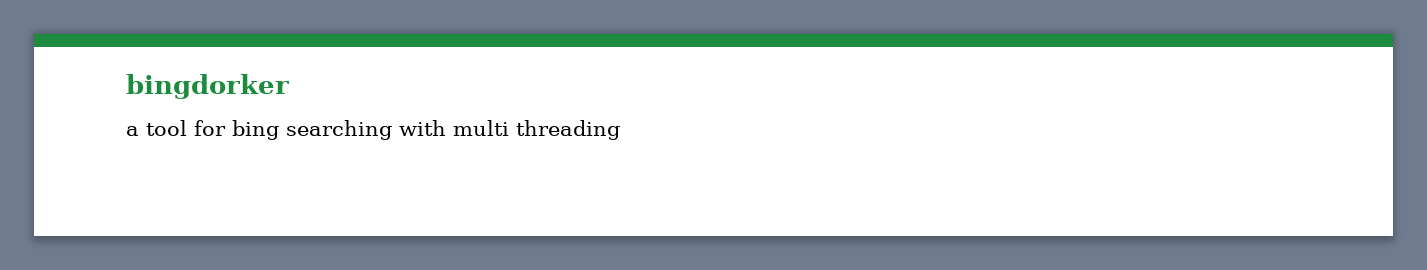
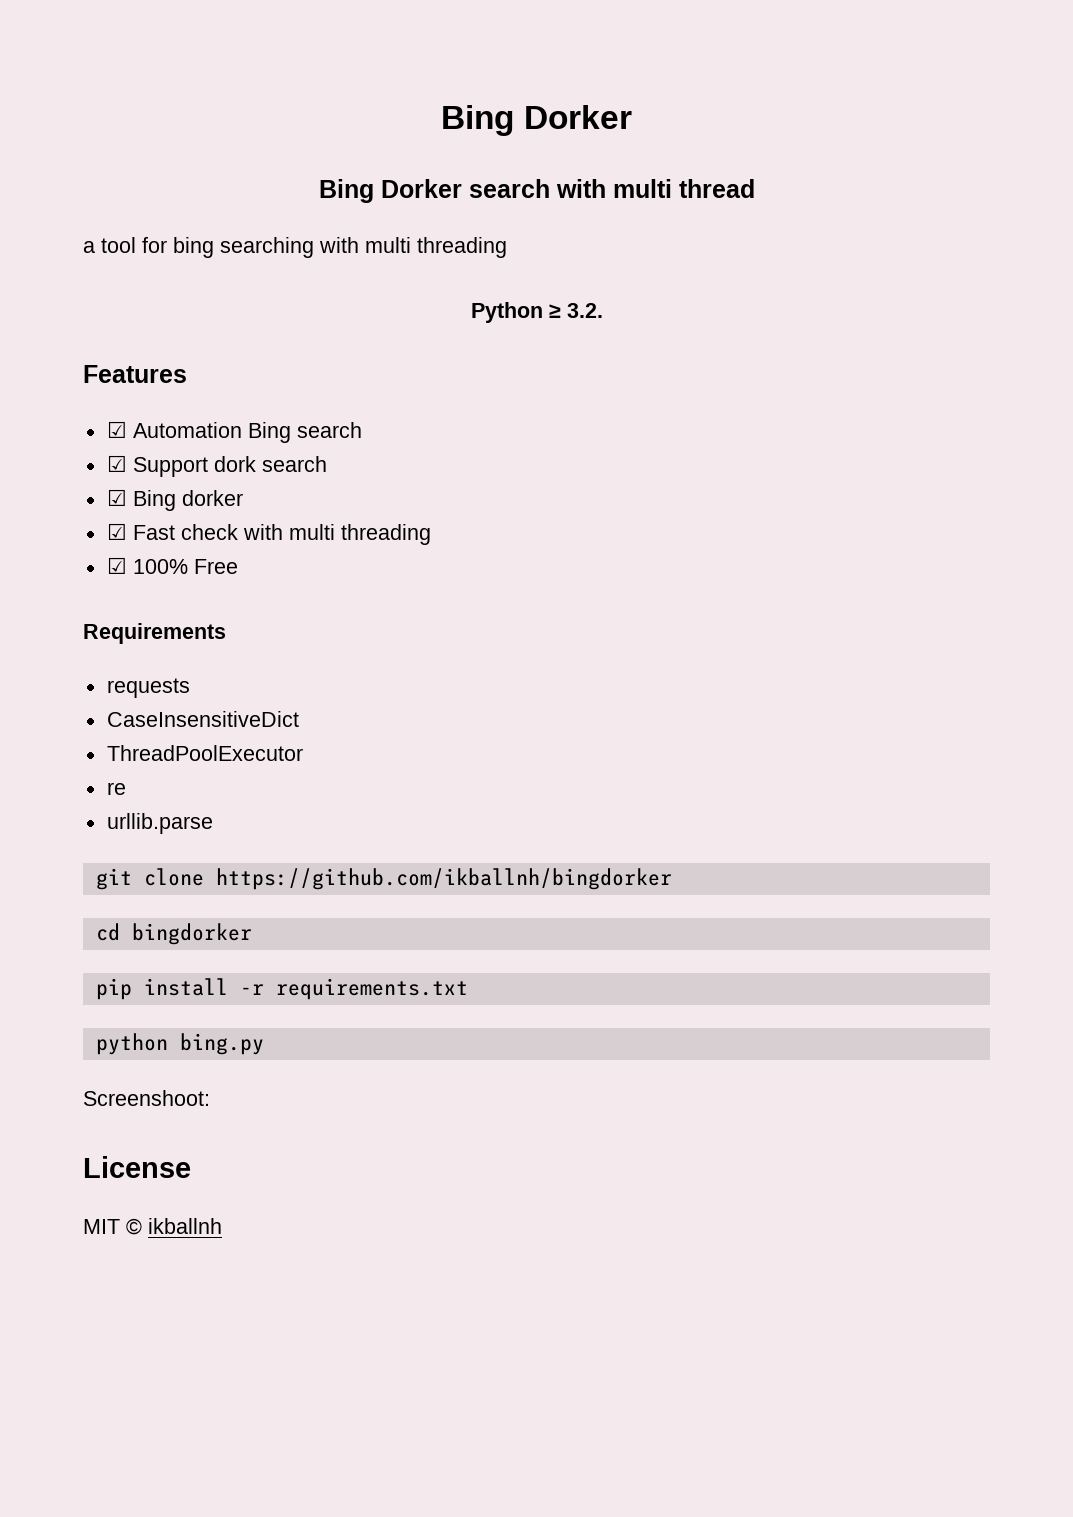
[126,74,289,99] bingdorker -> [441,105,632,136] [318,179,755,203] Bing Dorker // Bing Dorker search with multi thread
(620, 130) none -> [470,302,603,323] [83,365,187,383] [106,421,362,443] [106,455,327,477] [106,489,243,511] [106,523,431,545] [106,557,238,574] [83,623,226,644] [106,678,190,698] [106,711,299,727] [106,745,303,761] [106,782,126,795] [106,813,213,834] [95,868,672,890] [95,923,252,945] [95,978,468,1000] [95,1033,264,1055] [83,1090,210,1106] [83,1156,191,1178] [83,1218,222,1235] // Python ≥ 3.2. // Features // ☑ Automation Bing search // ☑ Support dork search // ☑ Bing dorker // ☑ Fast check with multi threading // ☑ 100% Free // Requirements // requests // CaseInsensitiveDict // ThreadPoolExecutor // re // urllib.parse // git clone https://github.com/ikballnh/bingdorker // cd bingdorker // pip install -r requirements.txt // python bing.py // Screenshoot: // License // MIT © ikballnh

